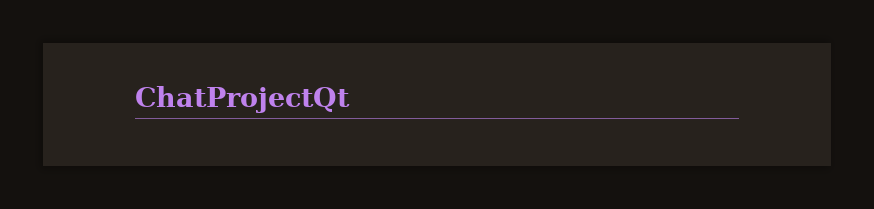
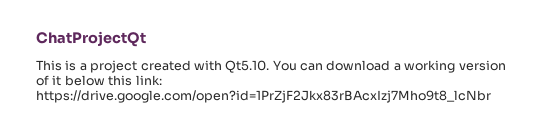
(350, 99) none -> [36,60,506,73] [36,75,162,86] [36,90,491,103] // This is a project created with Qt5.10. You can download a working version of it below this link: https://drive.google.com/open?id=1PrZjF2Jkx83rBAcxIzj7Mho9t8_lcNbr

